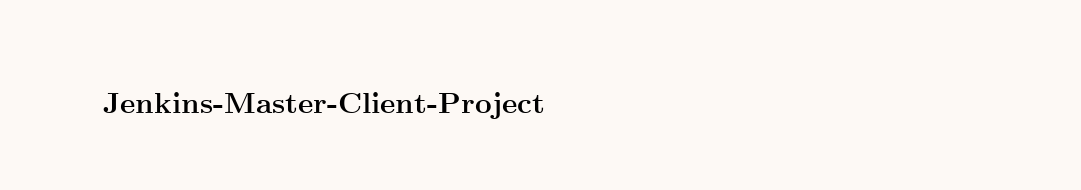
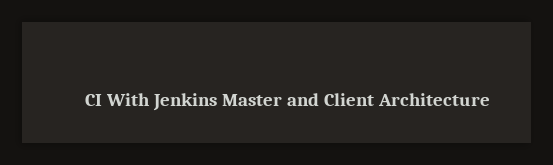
[103,92,545,119] Jenkins-Master-Client-Project -> [85,93,490,111] CI With Jenkins Master and Client Architecture

